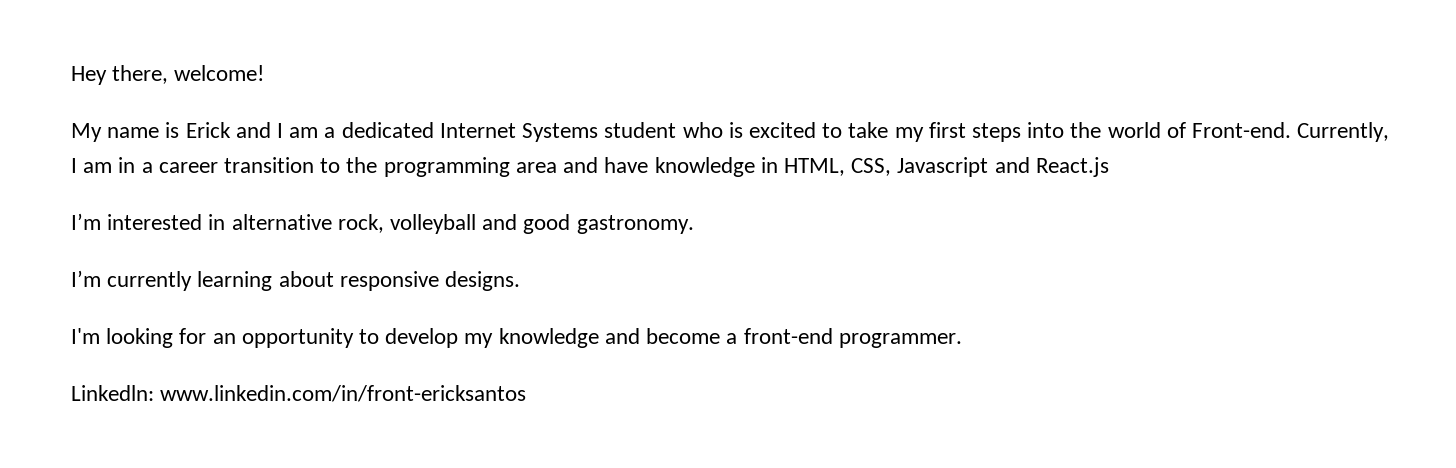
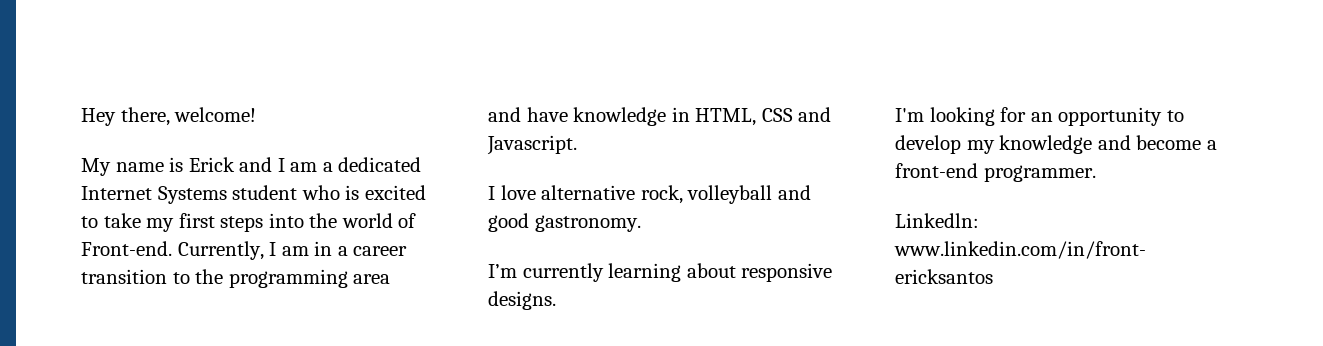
[851,157,1109,177] [71,213,226,230] CSS, Javascript and React.js // I’m interested in -> [761,107,832,122] [487,135,577,155] [488,185,536,200] CSS and Javascript. // I love

